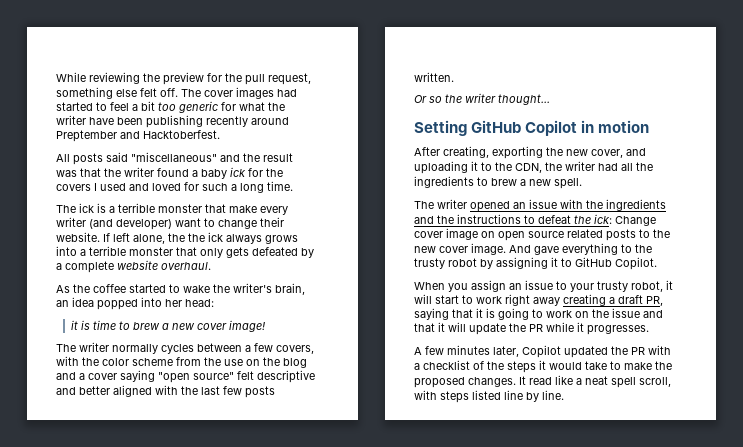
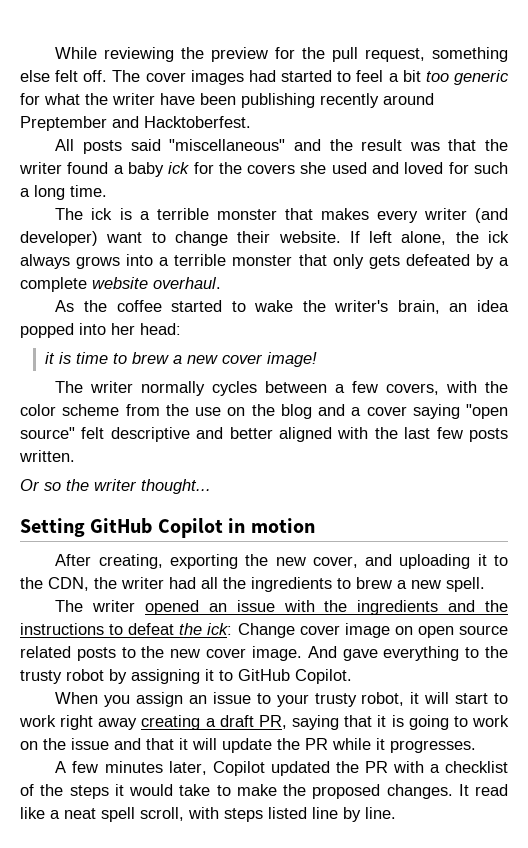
[94,183,97,191] I -> [300,162,327,174] she
[229,205,257,213] make -> [320,208,369,220] makes
[188,233,205,242] the -> (479, 237) none

